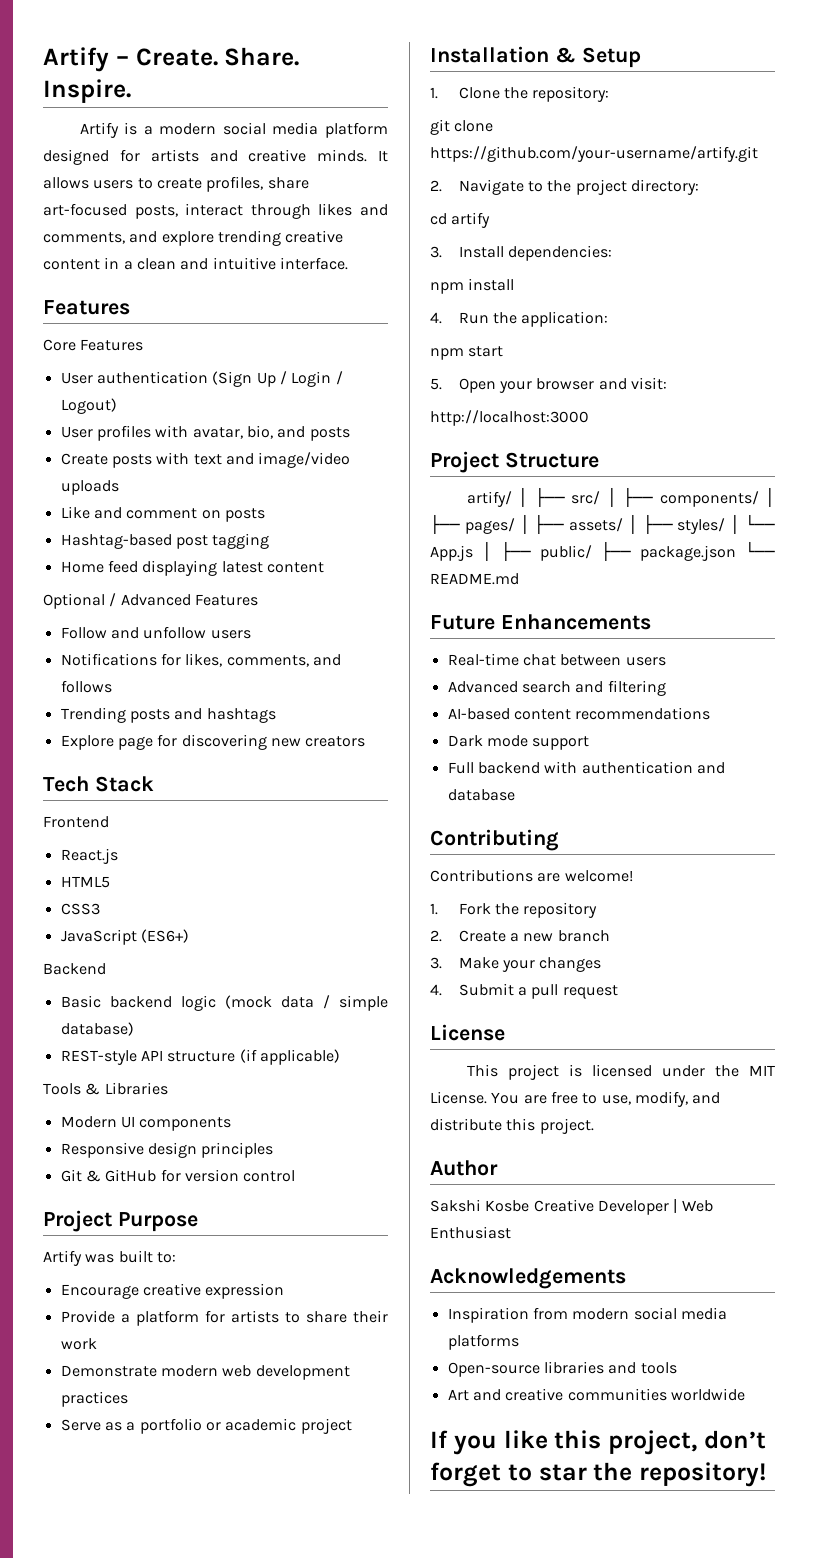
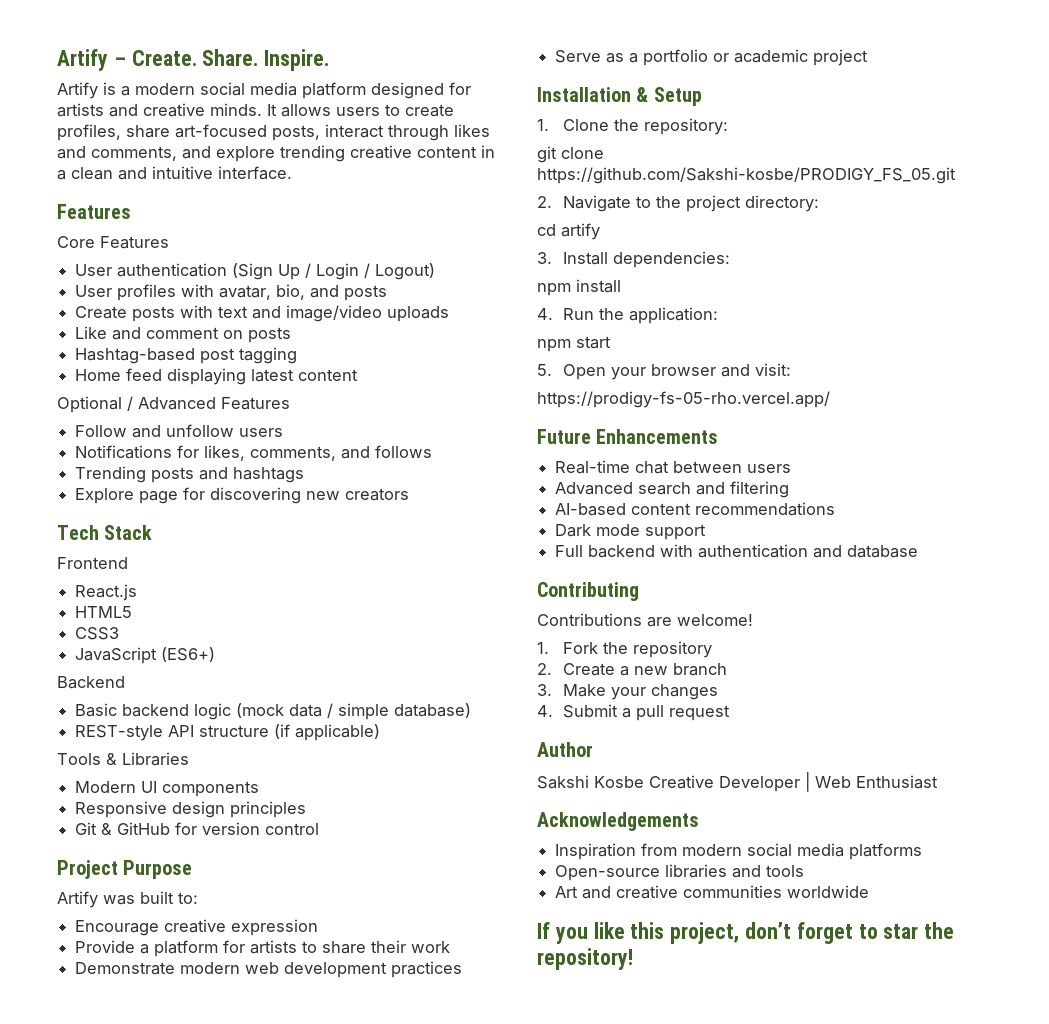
[430,146,758,162] https://github.com/your-username/artify.git -> [537,167,956,184] https://github.com/Sakshi-kosbe/PRODIGY_FS_05.git
[430,410,589,426] [430,451,599,473] [466,487,775,507] [430,514,775,534] [430,541,775,561] [430,573,519,585] http://localhost:3000 // Project Structure // artify/ │ ├── src/ │ ├── components/ │ ├── pages/ │ ├── assets/ │ ├── styles/ │ └── App.js │ ├── public/ ├── package.json └── README.md -> [537,391,830,408] https://prodigy-fs-05-rho.vercel.app/
[430,1024,505,1041] [466,1064,775,1080] [430,1091,721,1107] [430,1118,594,1134] // License // This project is licensed under the MIT License. You are free to use, modify, and distribute this project. -> (730, 713) none

